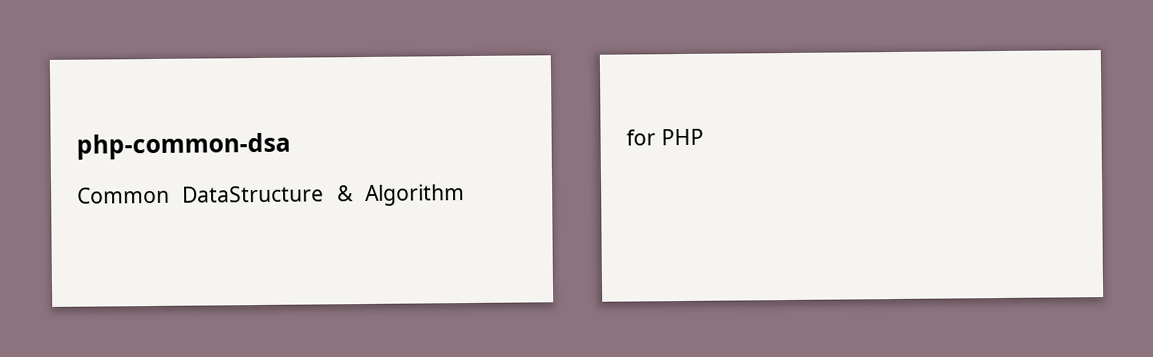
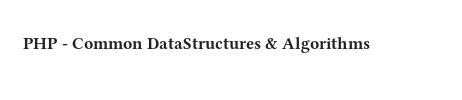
[76,132,291,160] [77,184,465,206] [626,128,704,146] php-common-dsa // Common DataStructure & Algorithm for PHP -> [23,37,370,53] PHP - Common DataStructures & Algorithms

